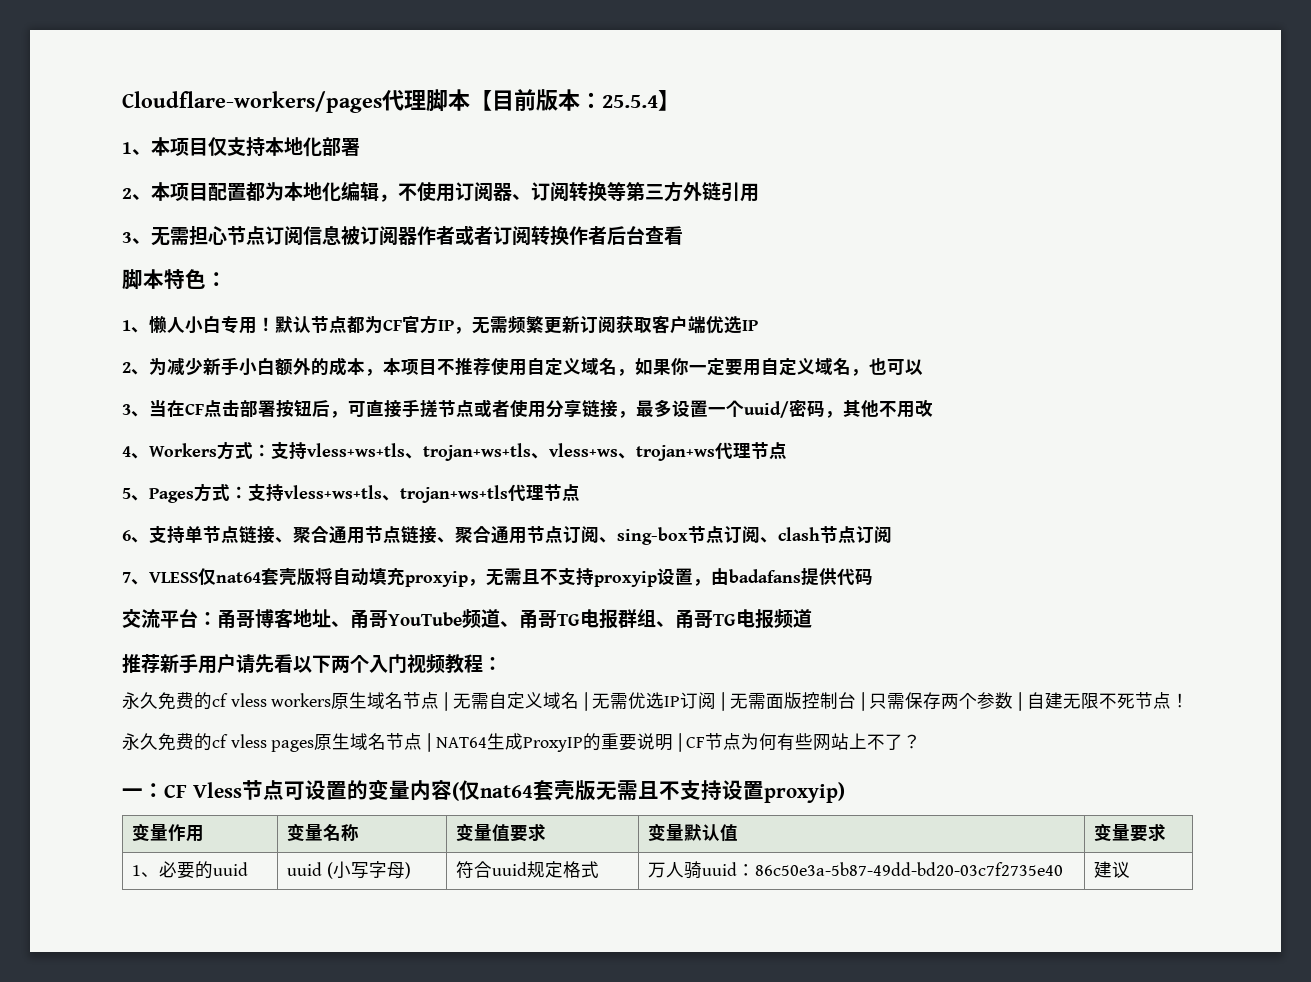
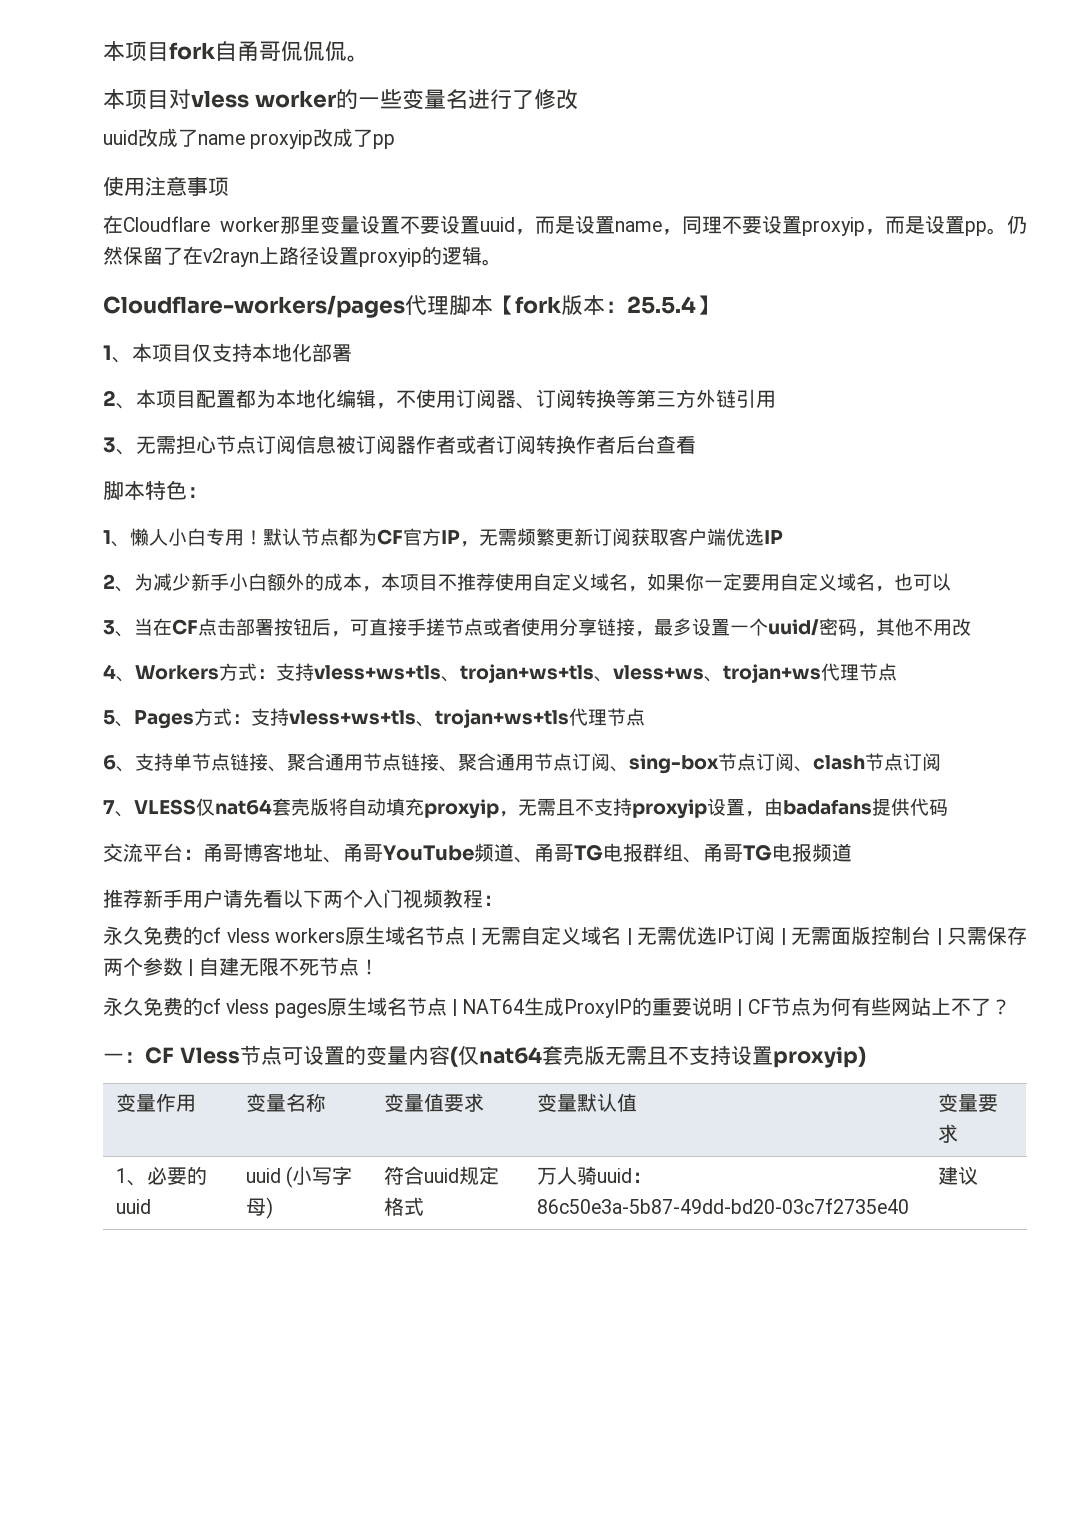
(122, 102) none -> [103,41,369,62] [103,89,578,110] [103,128,396,149] [103,176,229,196] [103,215,1027,236] [103,246,502,267] 本项目fork自甬哥侃侃侃。 // 本项目对vless worker的一些变量名进行了修改 // uuid改成了name proxyip改成了pp // 使用注意事项 // 在Cloudflare worker那里变量设置不要设置uuid，而是设置name，同理不要设置proxyip，而是设置pp。仍然保留了在v2rayn上路径设置proxyip的逻辑。 //
[492,89,536,111] 目前 -> [515,296,562,314] fork

